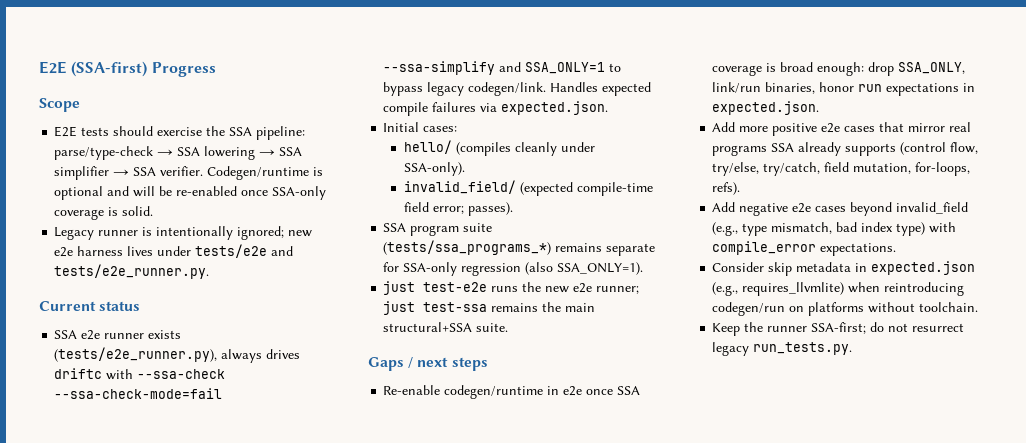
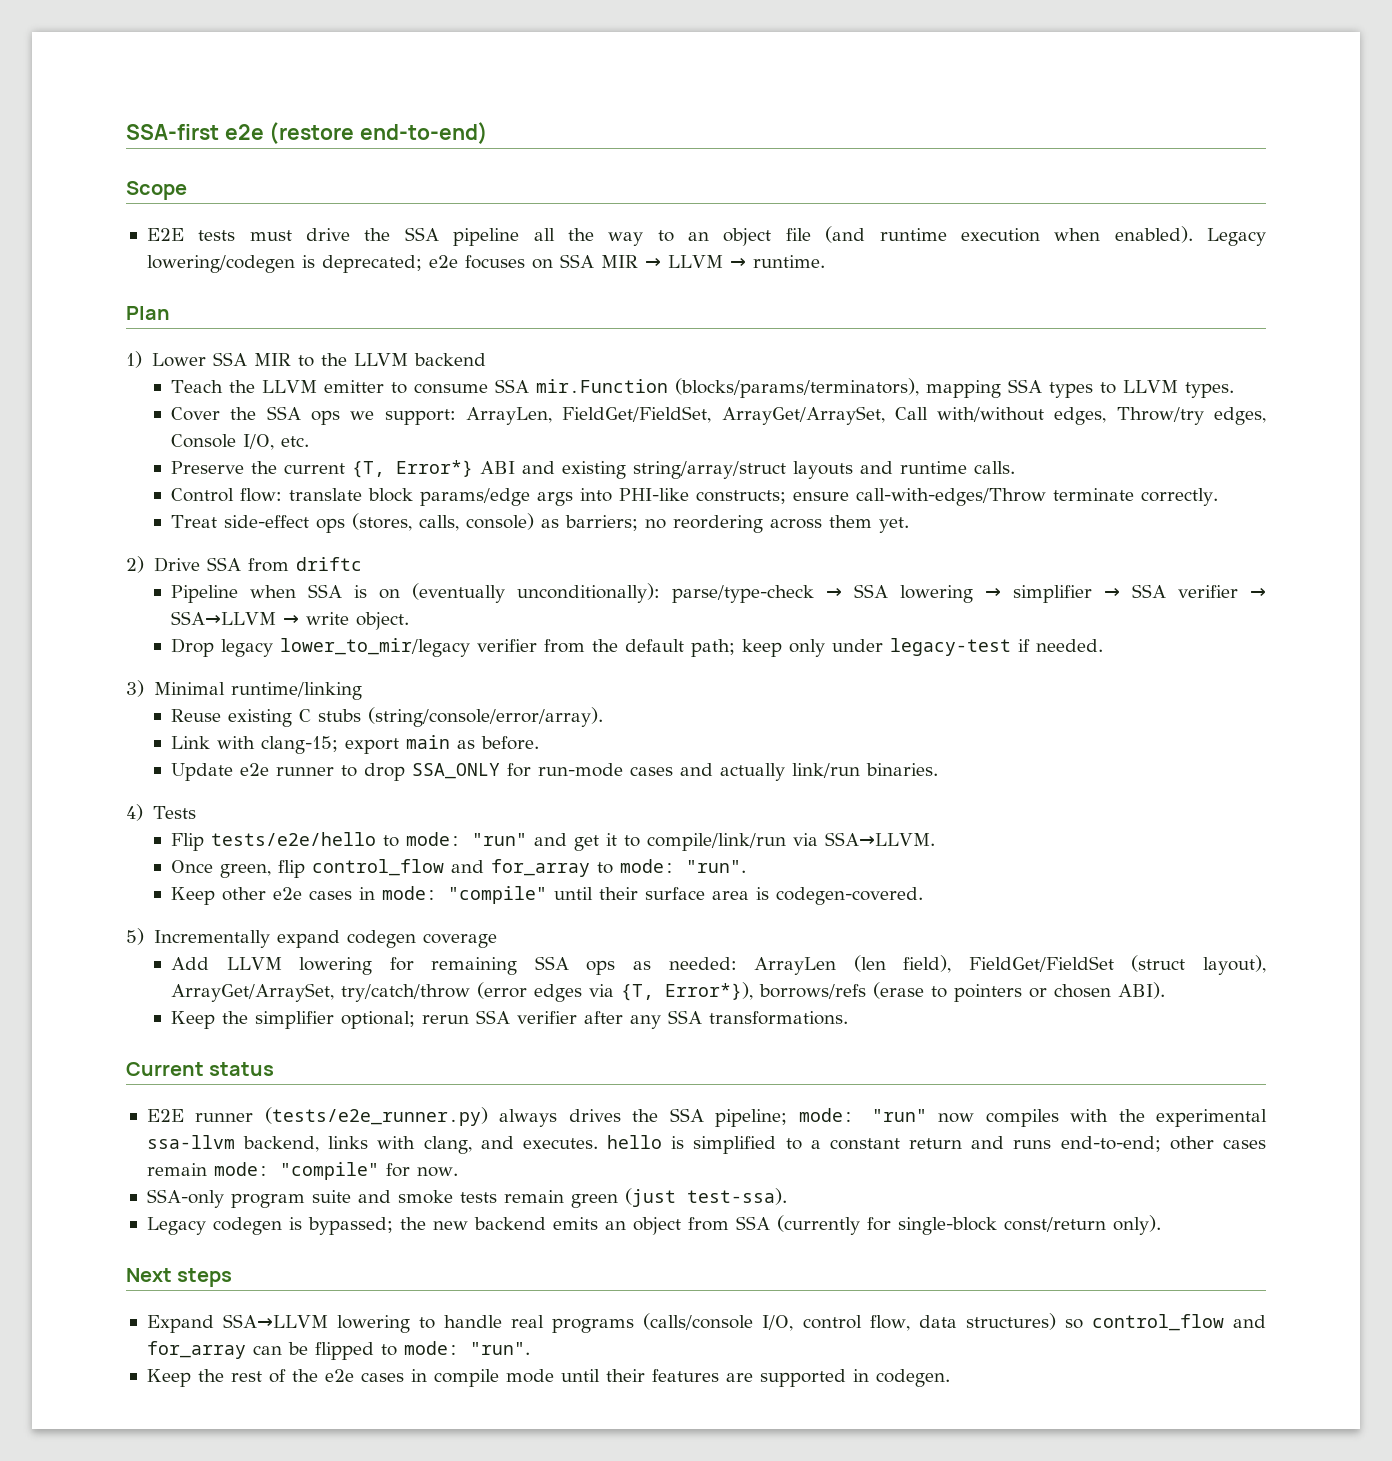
[39,61,216,77] E2E (SSA-first) Progress -> [126,122,489,144] SSA-first e2e (restore end-to-end)
[113,126,306,140] should exercise the SSA pipeline: -> [249,226,1267,246] [146,254,825,273] [126,306,170,320] [126,351,487,368] [171,378,1235,398] [171,406,1267,425] [171,434,310,450] [171,460,1016,479] [171,488,1219,506] [171,513,910,533] [126,556,362,573] [171,583,661,603] must drive the SSA pipeline all the way to an object file (and runtime execution when enabled). Legacy lowering/codegen is deprecated; e2e focuses on SSA MIR → LLVM → runtime. // Plan // 1) Lower SSA MIR to the LLVM backend // Teach the LLVM emitter to consume SSA mir.Function (blocks/params/terminators), mapping SSA types to LLVM types. // Cover the SSA ops we support: ArrayLen, FieldGet/FieldSet, ArrayGet/ArraySet, Call with/without edges, Throw/try edges, Console I/O, etc. // Preserve the current {T, Error*} ABI and existing string/array/struct layouts and runtime calls. // Control flow: translate block params/edge args into PHI-like constructs; ensure call-with-edges/Throw terminate correctly. // Treat side-effect ops (stores, calls, console) as barriers; no reordering across them yet. // 2) Drive SSA from driftc // Pipeline when SSA is on (eventually unconditionally):
[279,147,303,156] SSA -> (1002, 593) none
[160,166,324,180] [54,186,327,200] [54,206,154,220] [54,226,313,240] [54,244,294,258] [54,264,210,279] [39,301,141,311] [54,330,182,340] [54,347,301,363] [54,368,226,380] [54,388,223,399] [383,61,622,75] [383,82,652,96] [383,101,609,116] [383,122,458,132] [404,140,596,156] [404,162,466,176] [404,180,654,196] [404,202,514,216] [383,223,493,236] [383,240,656,256] [383,262,644,276] [383,281,640,295] [383,301,596,315] [383,322,509,332] [368,357,488,371] [383,385,641,399] [712,62,966,76] [712,82,976,96] [712,101,820,115] [712,122,972,136] [712,142,979,156] [712,162,971,176] [712,182,741,195] [712,202,969,216] [712,222,957,236] [712,241,897,256] [712,261,976,276] [712,282,965,296] [712,302,979,316] [712,322,965,336] [712,342,853,356] verifier. Codegen/runtime is optional and will be re-enabled once SSA-only coverage is solid. // Legacy runner is intentionally ignored; new e2e harness lives under tests/e2e and tests/e2e_runner.py. // Current status // SSA e2e runner exists (tests/e2e_runner.py), always drives driftc with --ssa-check --ssa-check-mode=fail --ssa-simplify and SSA_ONLY=1 to bypass legacy codegen/link. Handles expected compile failures via expected.json. // Initial cases: // hello/ (compiles cleanly under SSA-only). // invalid_field/ (expected compile-time field error; passes). // SSA program suite (tests/ssa_programs_*) remains separate for SSA-only regression (also SSA_ONLY=1). // just test-e2e runs the new e2e runner; just test-ssa remains the main structural+SSA suite. // Gaps / next steps // Re-enable codegen/runtime in e2e once SSA coverage is broad enough: drop SSA_ONLY, link/run binaries, honor run expectations in expected.json. // Add more positive e2e cases that mirror real programs SSA already supports (control flow, try/else, try/catch, field mutation, for-loops, refs). // Add negative e2e cases beyond invalid_field (e.g., type mismatch, bad index type) with compile_error expectations. // Consider skip metadata in expected.json (e.g., requires_llvmlite) when reintroducing codegen/run on platforms without toolchain. // Keep the runner SSA-first; do not resurrect legacy run_tests.py. -> [1178,585,1266,598] [171,611,410,630] [171,638,1104,657] [126,680,362,700] [171,707,604,727] [171,735,540,754] [171,763,939,781] [126,804,197,821] [171,832,936,851] [171,859,747,878] [171,886,924,905] [126,928,497,948] [171,955,1266,975] [171,982,1166,1002] [171,1010,849,1029] [126,1062,275,1076] [146,1107,1268,1127] [146,1135,1266,1154] [146,1162,458,1180] [146,1188,787,1208] [146,1215,1161,1235] [126,1268,233,1287] [146,1313,1266,1333] [146,1341,530,1360] [146,1369,950,1387] verifier → SSA→LLVM → write object. // Drop legacy lower_to_mir/legacy verifier from the default path; keep only under legacy-test if needed. // 3) Minimal runtime/linking // Reuse existing C stubs (string/console/error/array). // Link with clang-15; export main as before. // Update e2e runner to drop SSA_ONLY for run-mode cases and actually link/run binaries. // 4) Tests // Flip tests/e2e/hello to mode: "run" and get it to compile/link/run via SSA→LLVM. // Once green, flip control_flow and for_array to mode: "run". // Keep other e2e cases in mode: "compile" until their surface area is codegen-covered. // 5) Incrementally expand codegen coverage // Add LLVM lowering for remaining SSA ops as needed: ArrayLen (len field), FieldGet/FieldSet (struct layout), ArrayGet/ArraySet, try/catch/throw (error edges via {T, Error*}), borrows/refs (erase to pointers or chosen ABI). // Keep the simplifier optional; rerun SSA verifier after any SSA transformations. // Current status // E2E runner (tests/e2e_runner.py) always drives the SSA pipeline; mode: "run" now compiles with the experimental ssa-llvm backend, links with clang, and executes. hello is simplified to a constant return and runs end-to-end; other cases remain mode: "compile" for now. // SSA-only program suite and smoke tests remain green (just test-ssa). // Legacy codegen is bypassed; the new backend emits an object from SSA (currently for single-block const/return only). // Next steps // Expand SSA→LLVM lowering to handle real programs (calls/console I/O, control flow, data structures) so control_flow and for_array can be flipped to mode: "run". // Keep the rest of the e2e cases in compile mode until their features are supported in codegen.

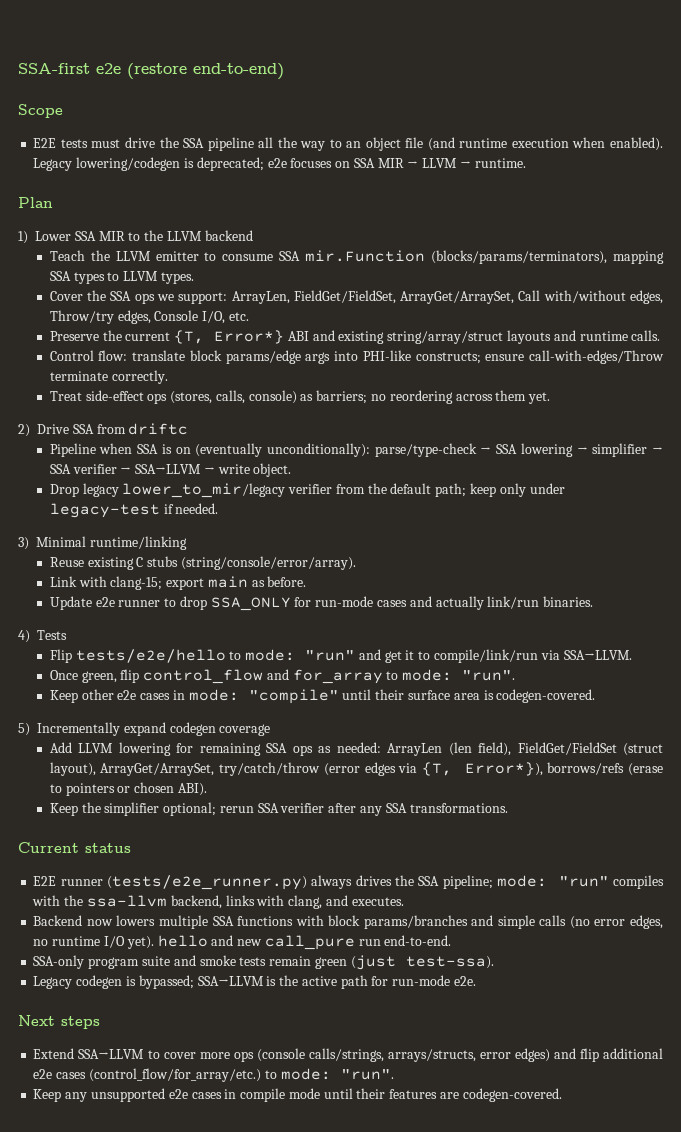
[938,1113,975,1123] now -> (609, 881) none
[1156,1109,1268,1127] experimental -> (84, 900) none
[607,1135,1266,1154] [146,1162,458,1180] hello is simplified to a constant return and runs end-to-end; other cases remain mode: "compile" for now. -> [33,915,663,929] [33,935,452,950] // Backend now lowers multiple SSA functions with block params/branches and simple calls (no error edges, no runtime I/O yet). hello and new call_pure run end-to-end.
[399,1215,1161,1235] [126,1268,233,1287] [146,1313,1266,1333] [146,1341,530,1360] [146,1369,318,1387] the new backend emits an object from SSA (currently for single-block const/return only). // Next steps // Expand SSA→LLVM lowering to handle real programs (calls/console I/O, control flow, data structures) so control_flow and for_array can be flipped to mode: "run". // Keep the rest of the -> [197,975,476,989] [18,1015,100,1029] [33,1048,664,1062] [33,1068,394,1082] [33,1088,165,1102] SSA→LLVM is the active path for run-mode e2e. // Next steps // Extend SSA→LLVM to cover more ops (console calls/strings, arrays/structs, error edges) and flip additional e2e cases (control_flow/for_array/etc.) to mode: "run". // Keep any unsupported
[759,1369,950,1387] supported in codegen. -> [462,1088,562,1102] codegen-covered.

